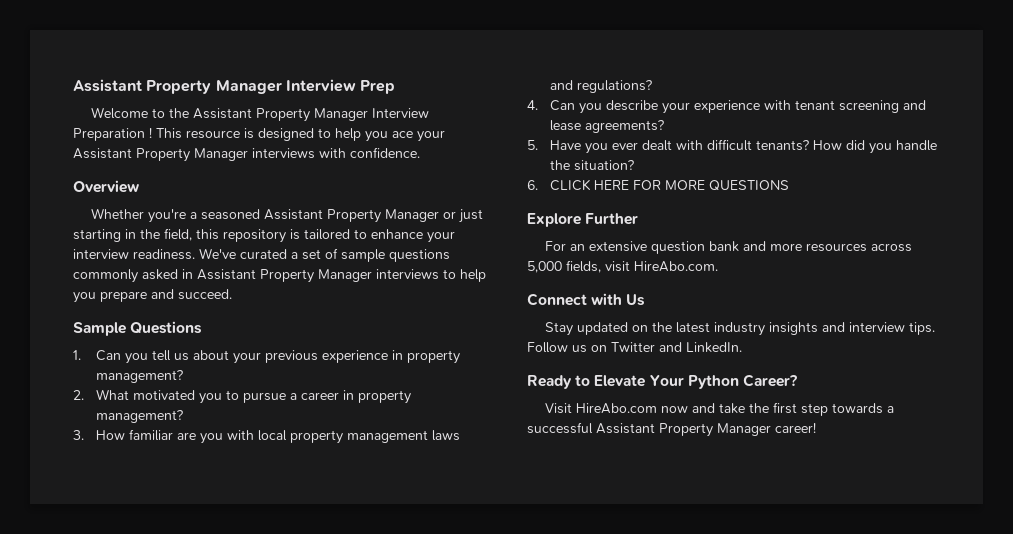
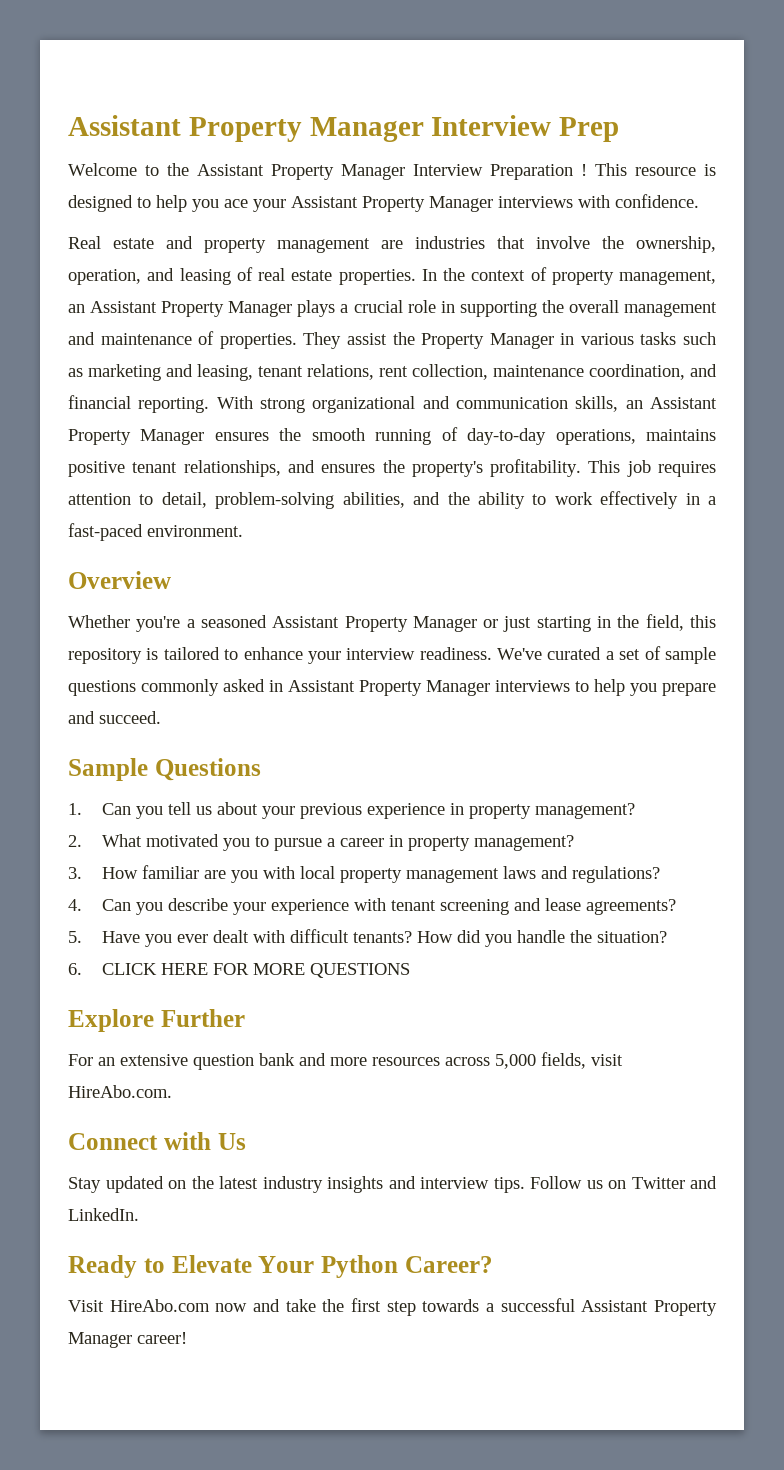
(420, 152) none -> [68,236,716,253] [68,267,716,285] [68,300,717,317] [68,331,716,349] [68,364,717,381] [68,395,717,413] [68,427,717,445] [68,459,716,477] [68,491,716,509] [68,523,243,541] // Real estate and property management are industries that involve the ownership, operation, and leasing of real estate properties. In the context of property management, an Assistant Property Manager plays a crucial role in supporting the overall management and maintenance of properties. They assist the Property Manager in various tasks such as marketing and leasing, tenant relations, rent collection, maintenance coordination, and financial reporting. With strong organizational and communication skills, an Assistant Property Manager ensures the smooth running of day-to-day operations, maintains positive tenant relationships, and ensures the property's profitability. This job requires attention to detail, problem-solving abilities, and the ability to work effectively in a fast-paced environment.

